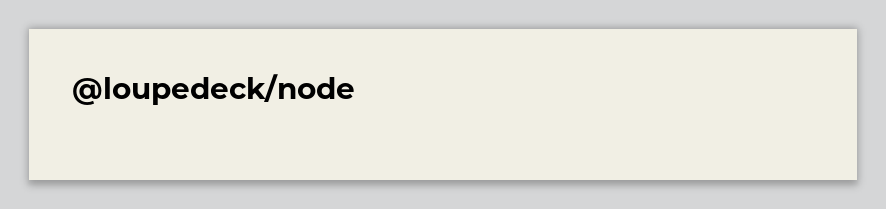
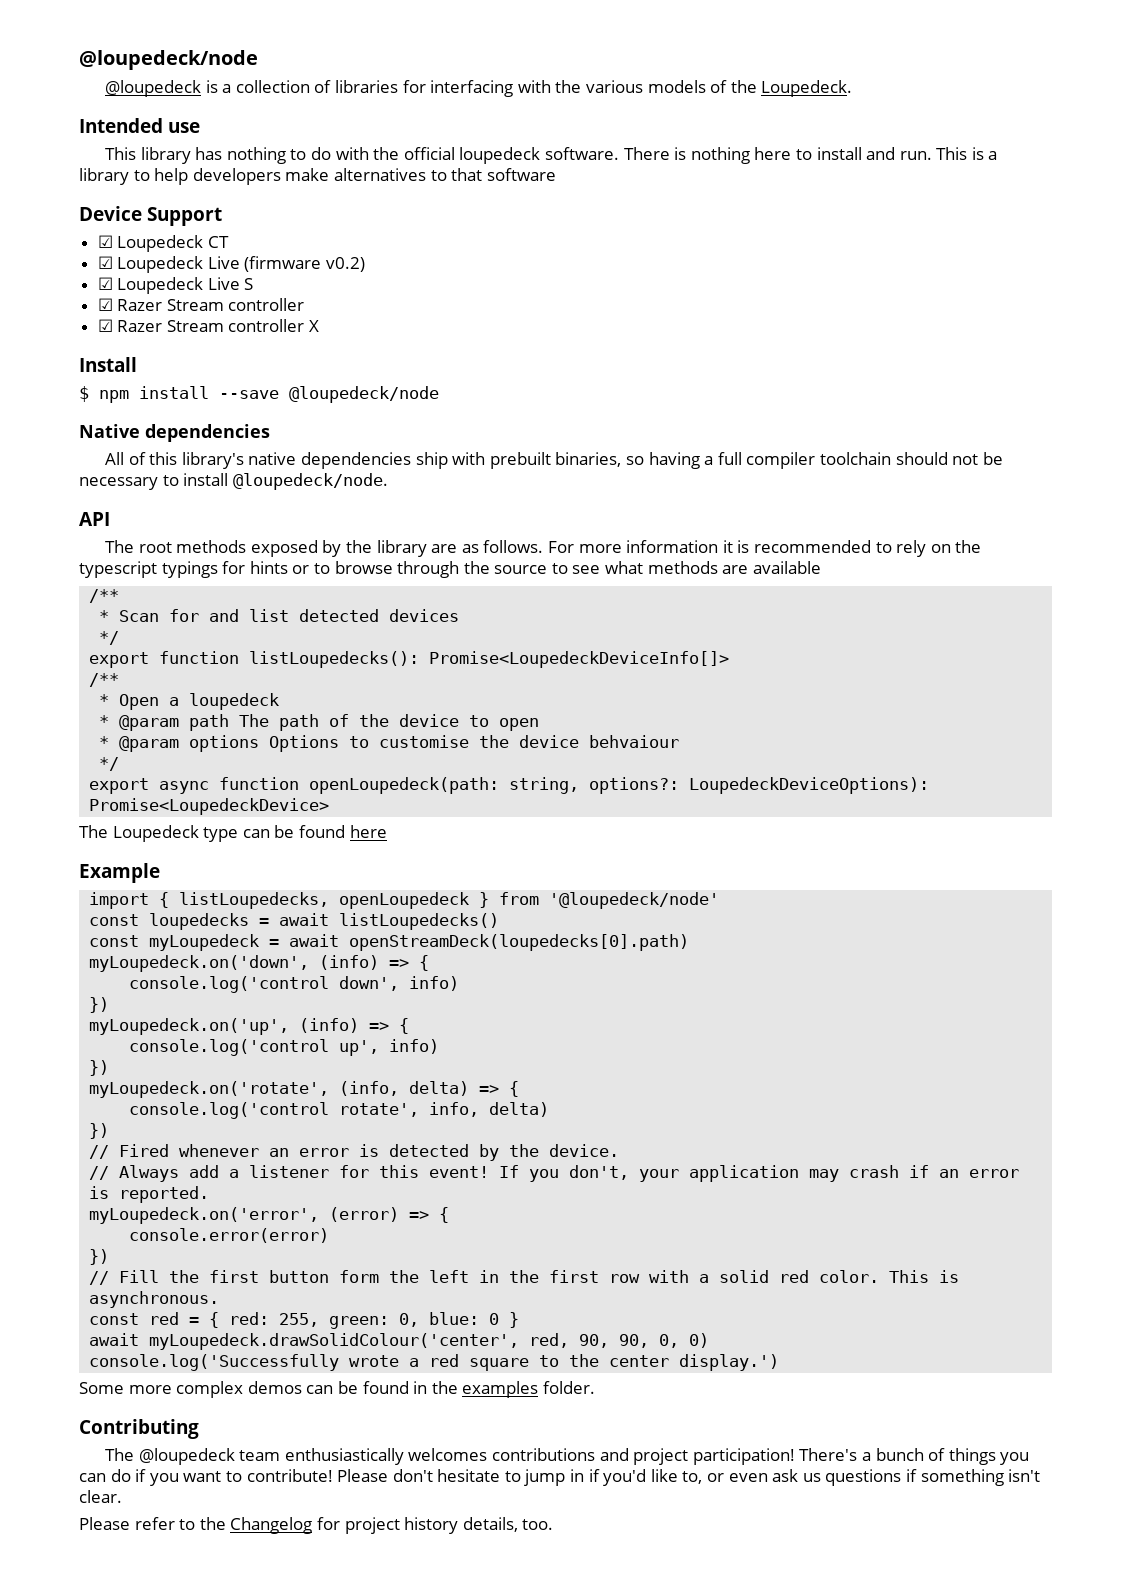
[72,74,355,105] @loupedeck/node -> [79,50,258,70] [105,80,853,97] [79,118,200,133] [105,147,998,164] [79,168,556,185] [79,206,222,226] [97,235,229,252] [97,256,366,273] [97,277,254,294] [97,298,305,311] [97,319,320,332] [79,357,137,372] [79,386,439,403] [79,424,270,442] [105,452,1003,469] [79,473,388,490] [79,512,110,526] [105,540,982,557] [79,561,821,578] [89,589,120,603] [99,609,460,622] [99,631,120,645] [89,651,730,668] [89,673,120,687] [99,693,280,710] [99,714,540,731] [99,735,680,752] [99,757,120,771] [89,777,930,794] [89,798,330,815] [79,825,387,842] [79,863,160,883] [89,892,720,909] [89,913,500,930] [89,934,690,951] [89,955,430,972] [129,976,460,993] [89,997,110,1013] [89,1018,410,1035] [129,1039,440,1056] [89,1060,110,1076] [89,1081,520,1098] [129,1102,550,1119] [89,1123,110,1139] [89,1144,620,1161] [89,1165,1020,1182] [89,1186,210,1203] [89,1207,450,1224] [129,1228,330,1243] [89,1249,110,1265] [89,1270,960,1285] [89,1291,220,1308] [89,1312,520,1329] [89,1333,710,1350] [89,1354,780,1371] [79,1381,595,1398] [79,1419,199,1439] [105,1448,1030,1465] [79,1469,1041,1486] [79,1490,122,1503] [79,1517,554,1534] @loupedeck/node // @loupedeck is a collection of libraries for interfacing with the various models of the Loupedeck. // Intended use // This library has nothing to do with the official loupedeck software. There is nothing here to install and run. This is a library to help developers make alternatives to that software // Device Support // ☑ Loupedeck CT // ☑ Loupedeck Live (firmware v0.2) // ☑ Loupedeck Live S // ☑ Razer Stream controller // ☑ Razer Stream controller X // Install // $ npm install --save @loupedeck/node // Native dependencies // All of this library's native dependencies ship with prebuilt binaries, so having a full compiler toolchain should not be necessary to install @loupedeck/node. // API // The root methods exposed by the library are as follows. For more information it is recommended to rely on the typescript typings for hints or to browse through the source to see what methods are available // /** // * Scan for and list detected devices // */ // export function listLoupedecks(): Promise<LoupedeckDeviceInfo[]> // /** // * Open a loupedeck // * @param path The path of the device to open // * @param options Options to customise the device behvaiour // */ // export async function openLoupedeck(path: string, options?: LoupedeckDeviceOptions): Promise<LoupedeckDevice> // The Loupedeck type can be found here // Example // import { listLoupedecks, openLoupedeck } from '@loupedeck/node' // const loupedecks = await listLoupedecks() // const myLoupedeck = await openStreamDeck(loupedecks[0].path) // myLoupedeck.on('down', (info) => { // console.log('control down', info) // }) // myLoupedeck.on('up', (info) => { // console.log('control up', info) // }) // myLoupedeck.on('rotate', (info, delta) => { // console.log('control rotate', info, delta) // }) // // Fired whenever an error is detected by the device. // // Always add a listener for this event! If you don't, your application may crash if an error is reported. // myLoupedeck.on('error', (error) => { // console.error(error) // }) // // Fill the first button form the left in the first row with a solid red color. This is asynchronous. // const red = { red: 255, green: 0, blue: 0 } // await myLoupedeck.drawSolidColour('center', red, 90, 90, 0, 0) // console.log('Successfully wrote a red square to the center display.') // Some more complex demos can be found in the examples folder. // Contributing // The @loupedeck team enthusiastically welcomes contributions and project participation! There's a bunch of things you can do if you want to contribute! Please don't hesitate to jump in if you'd like to, or even ask us questions if something isn't clear. // Please refer to the Changelog for project history details, too.

